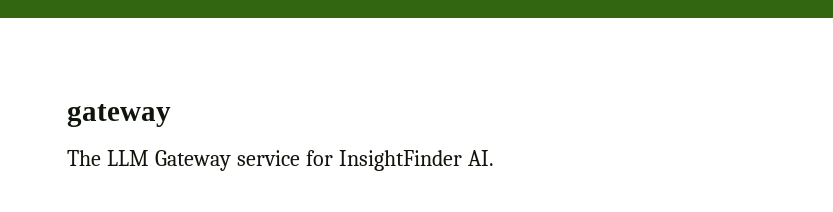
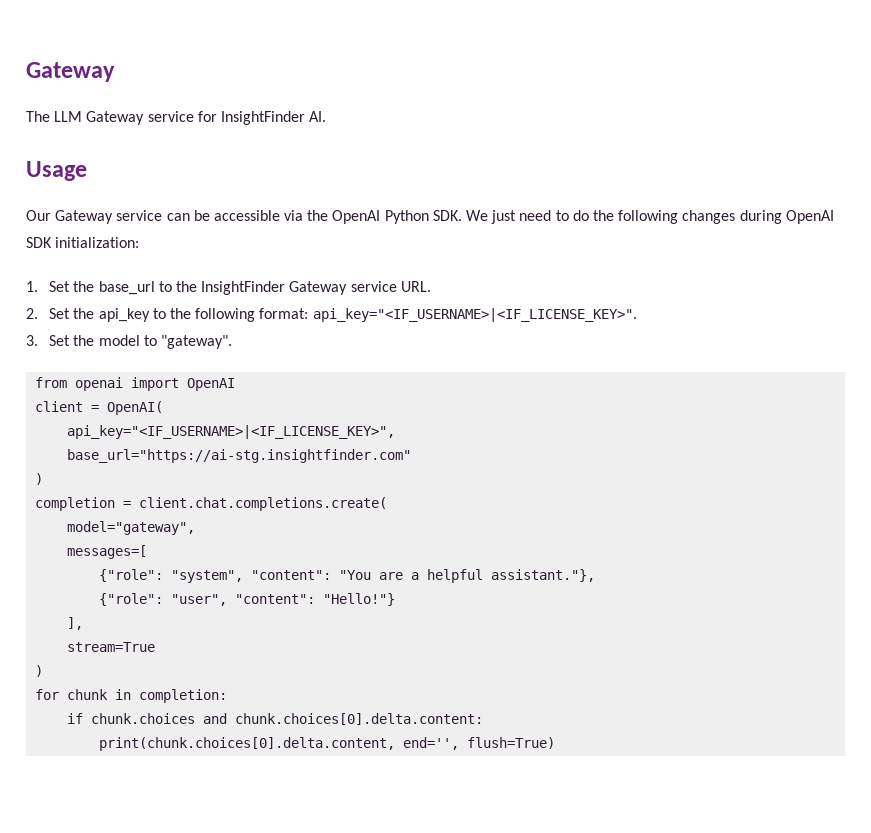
[67,104,171,127] gateway -> [26,62,115,82] Gateway
(494, 158) none -> [26,161,87,181] [26,210,834,224] [26,237,140,248] [26,281,431,295] [26,308,637,322] [26,335,233,349] [35,377,236,391] [35,401,164,415] [67,425,396,439] [67,449,412,463] [35,473,44,485] [35,497,388,511] [67,521,196,535] [67,545,148,559] [99,569,596,583] [99,593,396,606] [67,617,84,630] [67,642,156,652] [35,665,44,677] [35,689,228,703] [67,713,484,725] [99,737,556,751] // Usage // Our Gateway service can be accessible via the OpenAI Python SDK. We just need to do the following changes during OpenAI SDK initialization: // 1. Set the base_url to the InsightFinder Gateway service URL. // 2. Set the api_key to the following format: api_key="<IF_USERNAME>|<IF_LICENSE_KEY>". // 3. Set the model to "gateway". // from openai import OpenAI // client = OpenAI( // api_key="<IF_USERNAME>|<IF_LICENSE_KEY>", // base_url="https://ai-stg.insightfinder.com" // ) // completion = client.chat.completions.create( // model="gateway", // messages=[ // {"role": "system", "content": "You are a helpful assistant."}, // {"role": "user", "content": "Hello!"} // ], // stream=True // ) // for chunk in completion: // if chunk.choices and chunk.choices[0].delta.content: // print(chunk.choices[0].delta.content, end='', flush=True)

